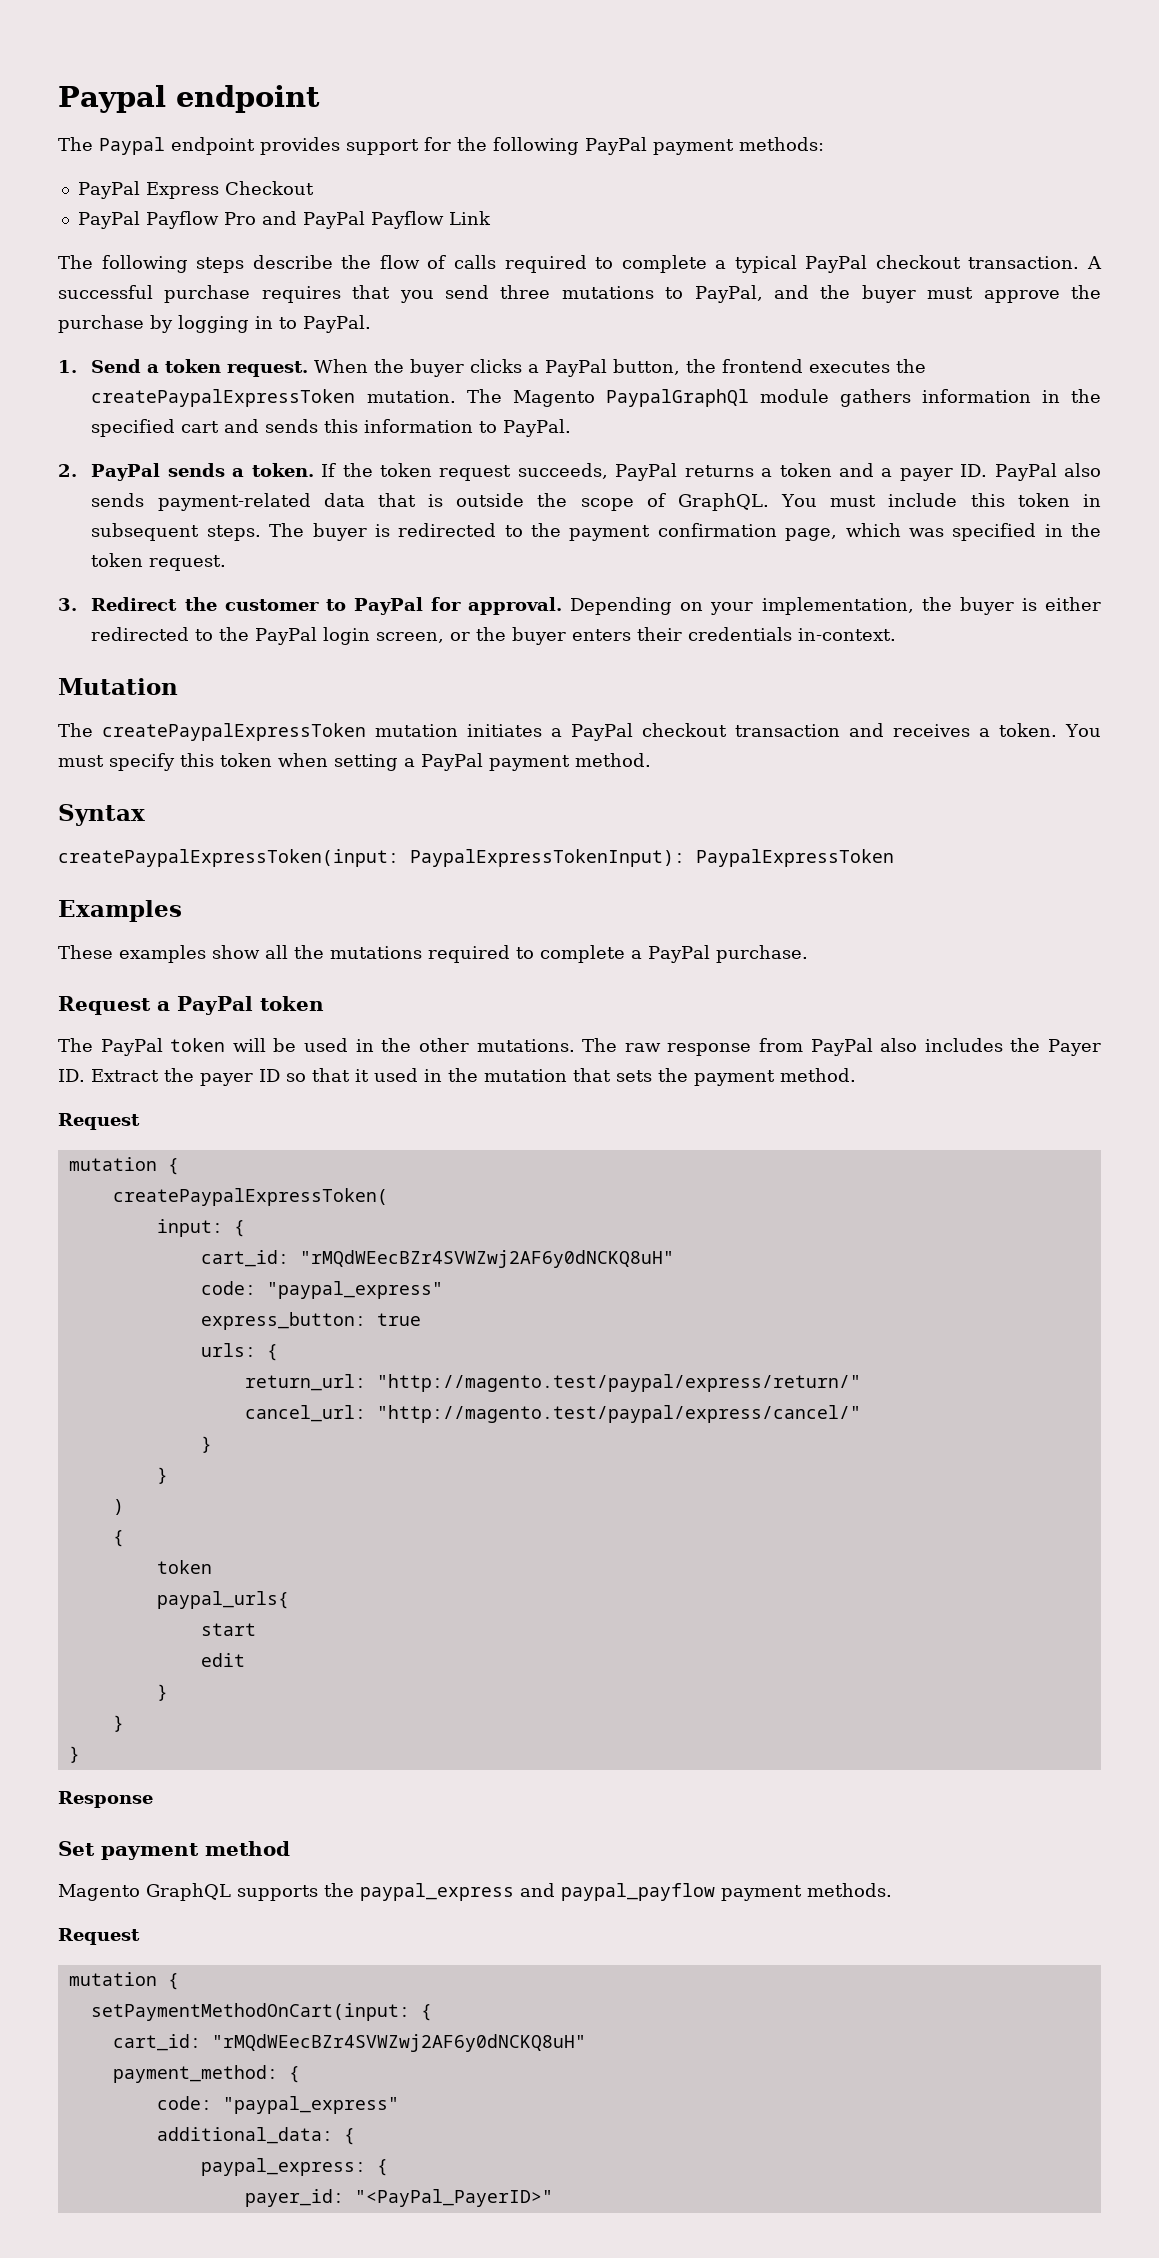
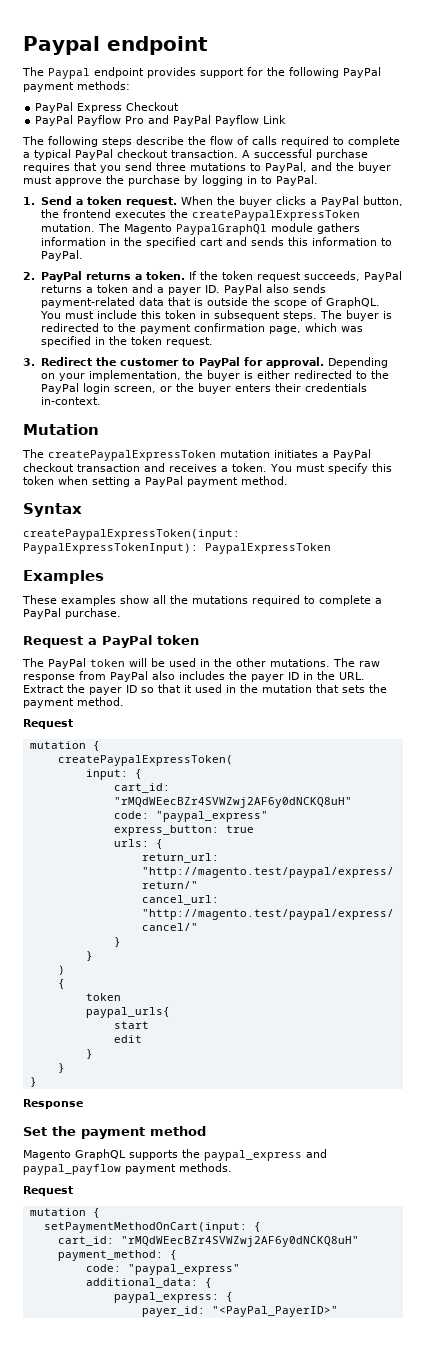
[167,463,225,477] sends -> [85,272,131,280] returns
[1048,1039,1102,1056] [58,1069,85,1082] Payer ID. -> [251,671,365,682] payer ID in the URL.
(95, 1848) none -> [52,1126,76,1136] the

